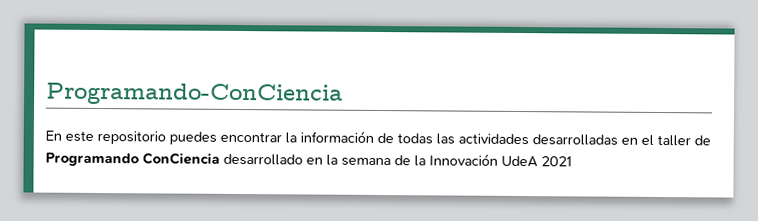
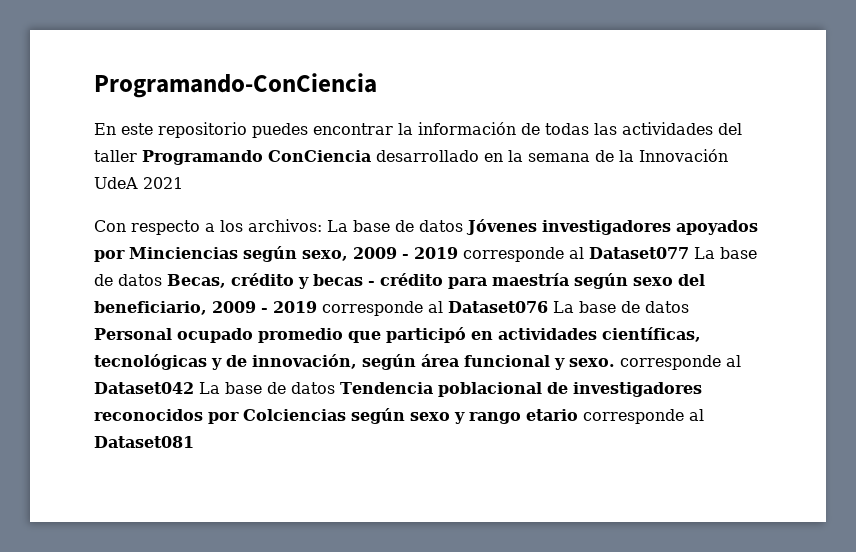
[532,134,711,147] desarrolladas en el taller de -> [718,123,742,135] [94,150,137,162] del taller
(572, 161) none -> [94,219,758,235] [94,246,757,262] [94,273,705,289] [94,301,689,316] [94,327,701,343] [94,354,741,370] [94,382,702,397] [94,408,704,424] [94,436,194,448] // Con respecto a los archivos: La base de datos Jóvenes investigadores apoyados por Minciencias según sexo, 2009 - 2019 corresponde al Dataset077 La base de datos Becas, crédito y becas - crédito para maestría según sexo del beneficiario, 2009 - 2019 corresponde al Dataset076 La base de datos Personal ocupado promedio que participó en actividades científicas, tecnológicas y de innovación, según área funcional y sexo. corresponde al Dataset042 La base de datos Tendencia poblacional de investigadores reconocidos por Colciencias según sexo y rango etario corresponde al Dataset081

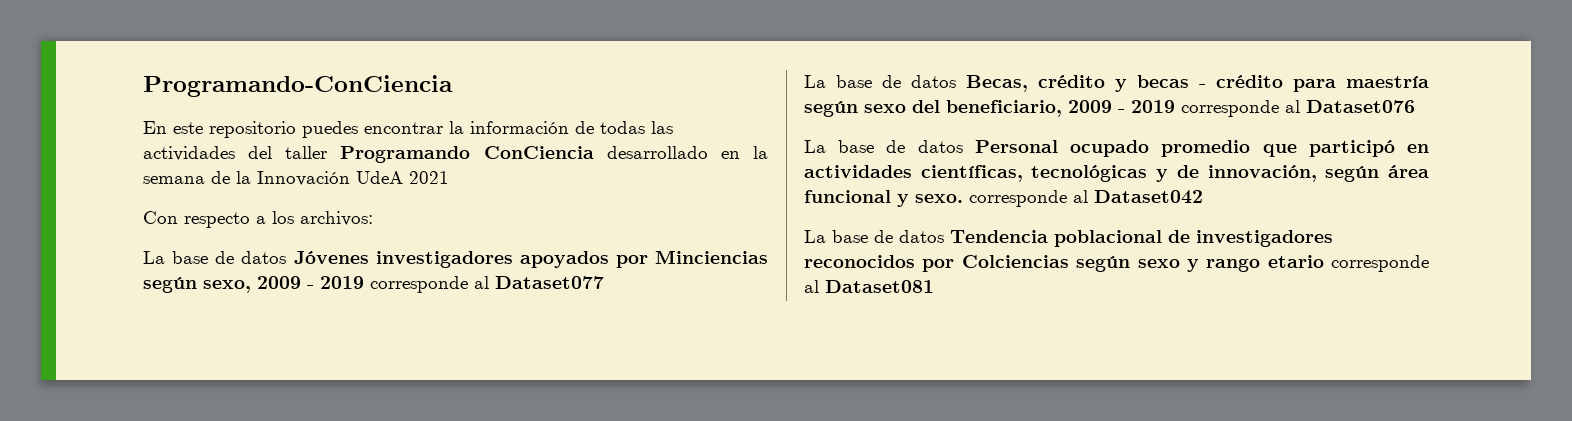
(322, 225) none -> (373, 218) //
(689, 253) none -> (604, 282) //
(548, 307) none -> (1415, 106) //
(194, 388) none -> (1203, 197) //

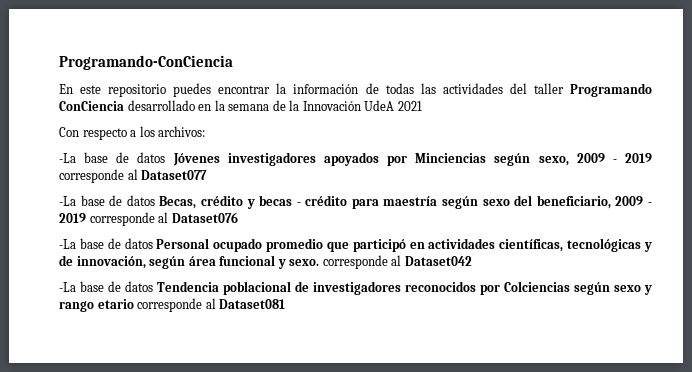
[143,251,165,264] La -> [59,153,76,163] -La
[804,75,826,88] La -> [59,196,76,206] -La
[804,140,826,153] La -> [59,239,76,249] -La
[804,230,826,243] La -> [59,282,76,292] -La

